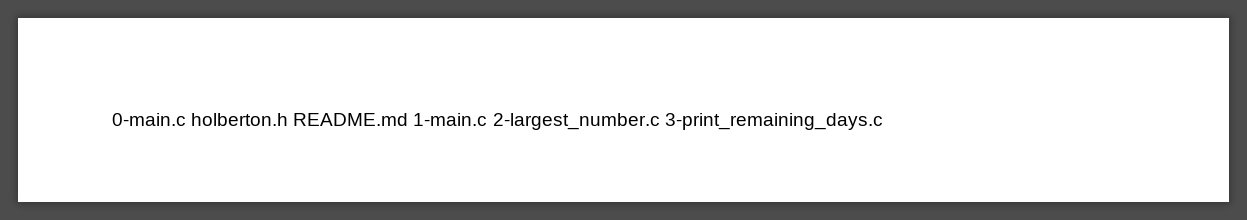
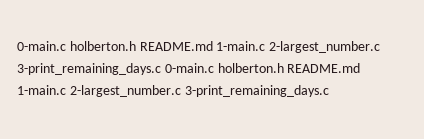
[112,113,883,130] 0-main.c holberton.h README.md 1-main.c 2-largest_number.c 3-print_remaining_days.c -> [17,41,381,53] [17,63,361,75] [17,85,329,97] 0-main.c holberton.h README.md 1-main.c 2-largest_number.c 3-print_remaining_days.c 0-main.c holberton.h README.md 1-main.c 2-largest_number.c 3-print_remaining_days.c

